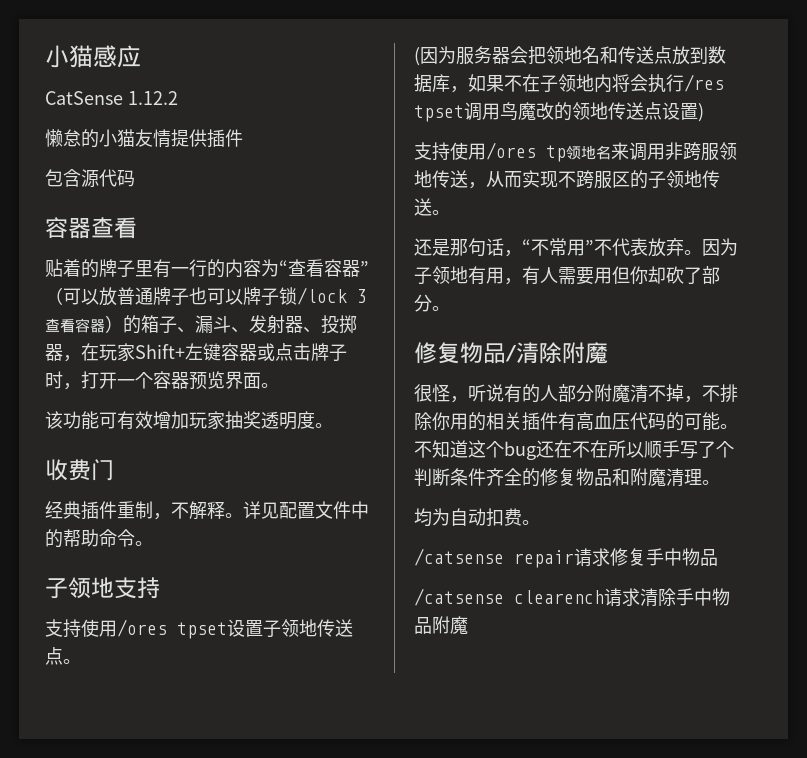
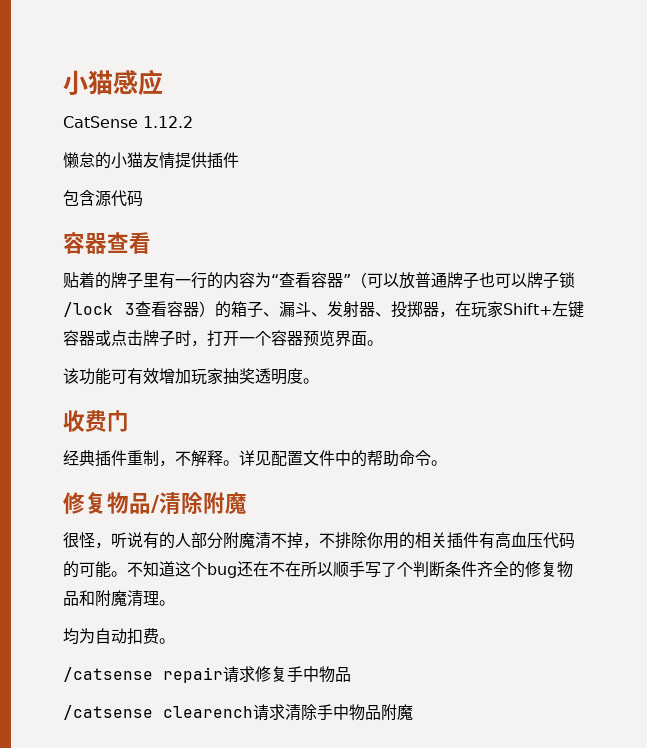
[45,577,160,599] [45,619,353,639] [45,647,81,665] [414,46,726,66] [414,74,724,93] [414,102,704,122] [414,142,737,162] [414,170,720,189] [414,198,450,216] [414,238,738,257] [414,266,720,285] [414,294,450,312] // 子领地支持 // 支持使用/ores tpset设置子领地传送点。 // (因为服务器会把领地名和传送点放到数据库，如果不在子领地内将会执行/res tpset调用鸟魔改的领地传送点设置) // 支持使用/ores tp领地名来调用非跨服领地传送，从而实现不跨服区的子领地传送。 // 还是那句话，“不常用”不代表放弃。因为子领地有用，有人需要用但你却砍了部分。 -> (447, 463) none

